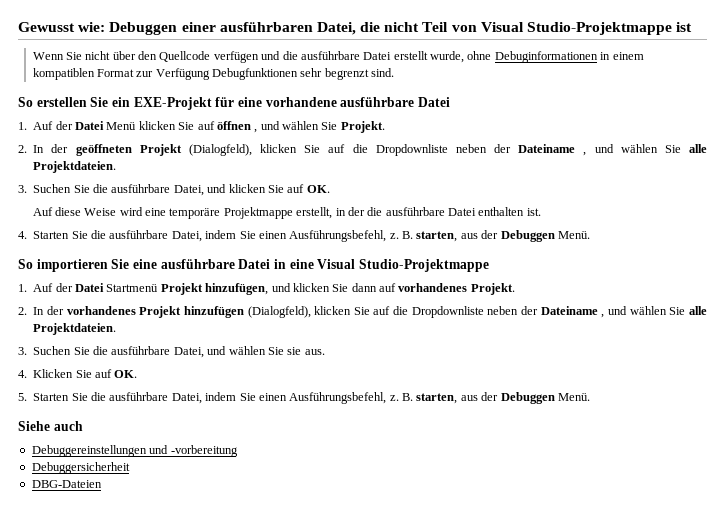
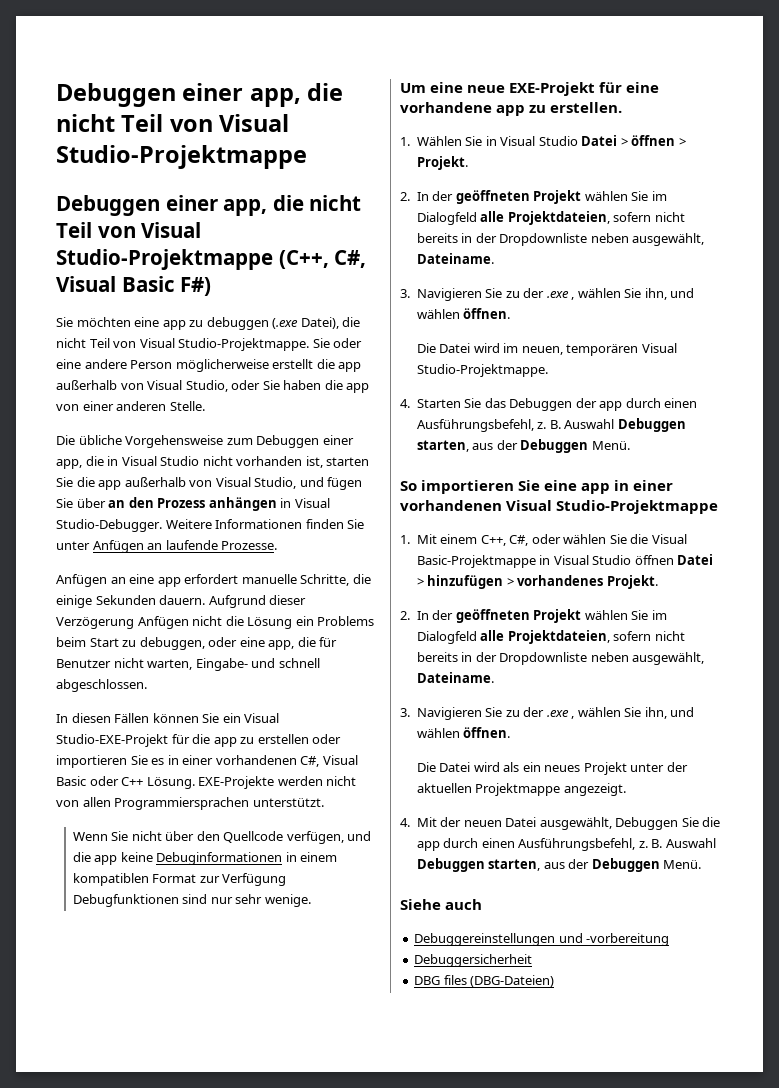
[18,22,693,35] Gewusst wie: Debuggen einer ausführbaren Datei, die nicht Teil von Visual Studio-Projektmappe ist -> [56,83,344,107] [56,114,290,132] [56,145,307,169] [56,195,362,216] [56,222,202,238] [56,249,367,270] [56,276,212,296] [56,317,361,330] [56,338,363,351] [56,359,362,372] [56,380,370,393] [56,401,205,411] [56,435,354,448] [56,456,370,469] [56,477,363,490] [56,497,330,511] [56,519,365,532] [56,540,278,553] [56,574,371,587] [56,595,307,608] [56,616,375,629] [56,637,338,650] [56,658,320,671] [56,679,147,692] [56,713,280,723] [56,734,342,747] [56,755,358,768] [56,776,357,789] [56,797,324,810] Debuggen einer app, die nicht Teil von Visual Studio-Projektmappe // Debuggen einer app, die nicht Teil von Visual Studio-Projektmappe (C++, C#, Visual Basic F#) // Sie möchten eine app zu debuggen (.exe Datei), die nicht Teil von Visual Studio-Projektmappe. Sie oder eine andere Person möglicherweise erstellt die app außerhalb von Visual Studio, oder Sie haben die app von einer anderen Stelle. // Die übliche Vorgehensweise zum Debuggen einer app, die in Visual Studio nicht vorhanden ist, starten Sie die app außerhalb von Visual Studio, und fügen Sie über an den Prozess anhängen in Visual Studio-Debugger. Weitere Informationen finden Sie unter Anfügen an laufende Prozesse. // Anfügen an eine app erfordert manuelle Schritte, die einige Sekunden dauern. Aufgrund dieser Verzögerung Anfügen nicht die Lösung ein Problems beim Start zu debuggen, oder eine app, die für Benutzer nicht warten, Eingabe- und schnell abgeschlossen. // In diesen Fällen können Sie ein Visual Studio-EXE-Projekt für die app zu erstellen oder importieren Sie es in einer vorhandenen C#, Visual Basic oder C++ Lösung. EXE-Projekte werden nicht von allen Programmiersprachen unterstützt.
[213,51,259,63] verfügen -> [286,831,344,844] verfügen,
[300,51,492,63] ausführbare Datei erstellt wurde, ohne -> [94,852,153,865] app keine
[300,68,395,80] [18,97,450,110] [18,121,385,133] [18,144,707,156] [33,161,117,173] [18,184,330,196] [32,207,541,219] [18,230,413,242] sehr begrenzt sind. // So erstellen Sie ein EXE-Projekt für eine vorhandene ausführbare Datei // 1. Auf der Datei Menü klicken Sie auf öffnen , und wählen Sie Projekt. // 2. In der geöffneten Projekt (Dialogfeld), klicken Sie auf die Dropdownliste neben der Dateiname , und wählen Sie alle Projektdateien. // 3. Suchen Sie die ausführbare Datei, und klicken Sie auf OK. // Auf diese Weise wird eine temporäre Projektmappe erstellt, in der die ausführbare Datei enthalten ist. // 4. Starten Sie die ausführbare Datei, indem Sie einen Ausführungsbefehl, z. B. -> [182,894,311,907] [400,82,660,96] [400,102,623,116] [400,135,686,146] [416,156,468,170] [400,190,667,204] [416,211,685,225] [416,233,705,246] [416,253,494,264] [400,288,695,301] [416,308,511,319] [416,343,677,356] [416,364,548,377] [400,398,698,411] [416,418,686,432] sind nur sehr wenige. // Um eine neue EXE-Projekt für eine vorhandene app zu erstellen. // 1. Wählen Sie in Visual Studio Datei > öffnen > Projekt. // 2. In der geöffneten Projekt wählen Sie im Dialogfeld alle Projektdateien, sofern nicht bereits in der Dropdownliste neben ausgewählt, Dateiname. // 3. Navigieren Sie zu der .exe , wählen Sie ihn, und wählen öffnen. // Die Datei wird im neuen, temporären Visual Studio-Projektmappe. // 4. Starten Sie das Debuggen der app durch einen Ausführungsbefehl, z. B. Auswahl Debuggen
[160,259,314,269] ausführbare Datei in eine -> [581,480,674,494] [400,500,502,511] app in einer vorhandenen
[33,283,396,295] Auf der Datei Startmenü Projekt hinzufügen, und klicken Sie dann auf -> [416,534,687,546] [416,554,714,568] [416,575,514,589] Mit einem C++, C#, oder wählen Sie die Visual Basic-Projektmappe in Visual Studio öffnen Datei > hinzufügen >
[66,306,708,318] [33,323,117,335] [18,346,325,358] [18,369,138,378] [18,392,413,404] vorhandenes Projekt hinzufügen (Dialogfeld), klicken Sie auf die Dropdownliste neben der Dateiname , und wählen Sie alle Projektdateien. // 3. Suchen Sie die ausführbare Datei, und wählen Sie sie aus. // 4. Klicken Sie auf OK. // 5. Starten Sie die ausführbare Datei, indem Sie einen Ausführungsbefehl, z. B. -> [455,609,667,623] [416,630,685,644] [416,652,705,665] [416,672,494,683] [400,707,695,720] [416,727,511,738] [416,762,688,775] [416,783,626,796] [400,817,721,830] [416,838,716,851] [416,858,485,872] geöffneten Projekt wählen Sie im Dialogfeld alle Projektdateien, sofern nicht bereits in der Dropdownliste neben ausgewählt, Dateiname. // 3. Navigieren Sie zu der .exe , wählen Sie ihn, und wählen öffnen. // Die Datei wird als ein neues Projekt unter der aktuellen Projektmappe angezeigt. // 4. Mit der neuen Datei ausgewählt, Debuggen Sie die app durch einen Ausführungsbefehl, z. B. Auswahl Debuggen
[31,480,102,488] DBG-Dateien -> [414,975,555,987] DBG files (DBG-Dateien)

